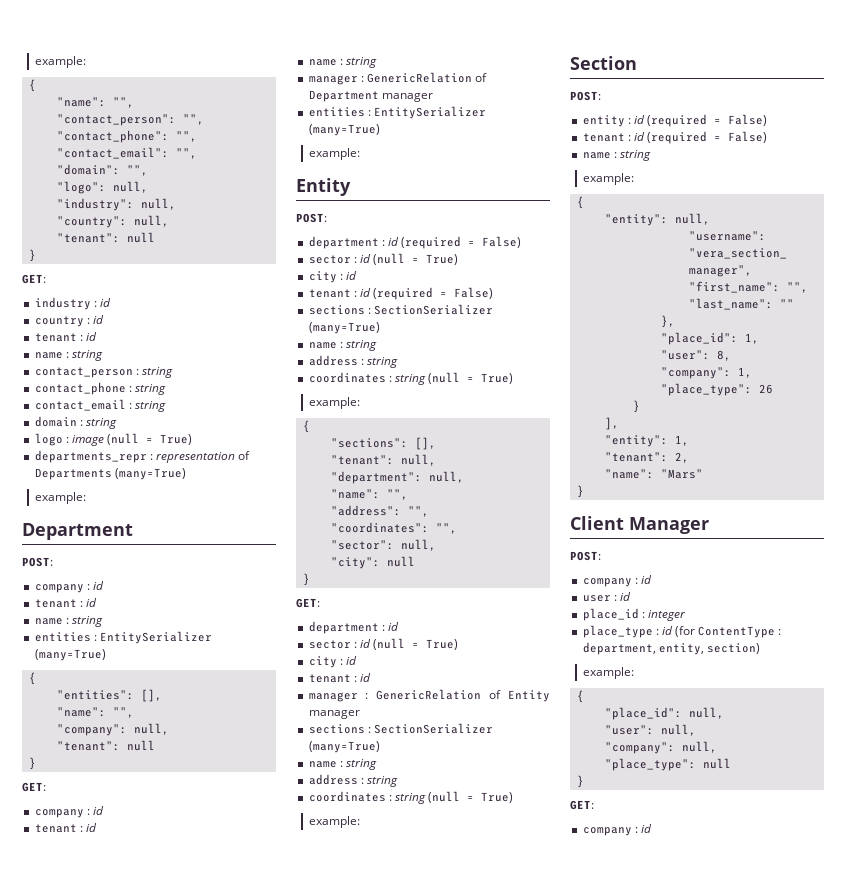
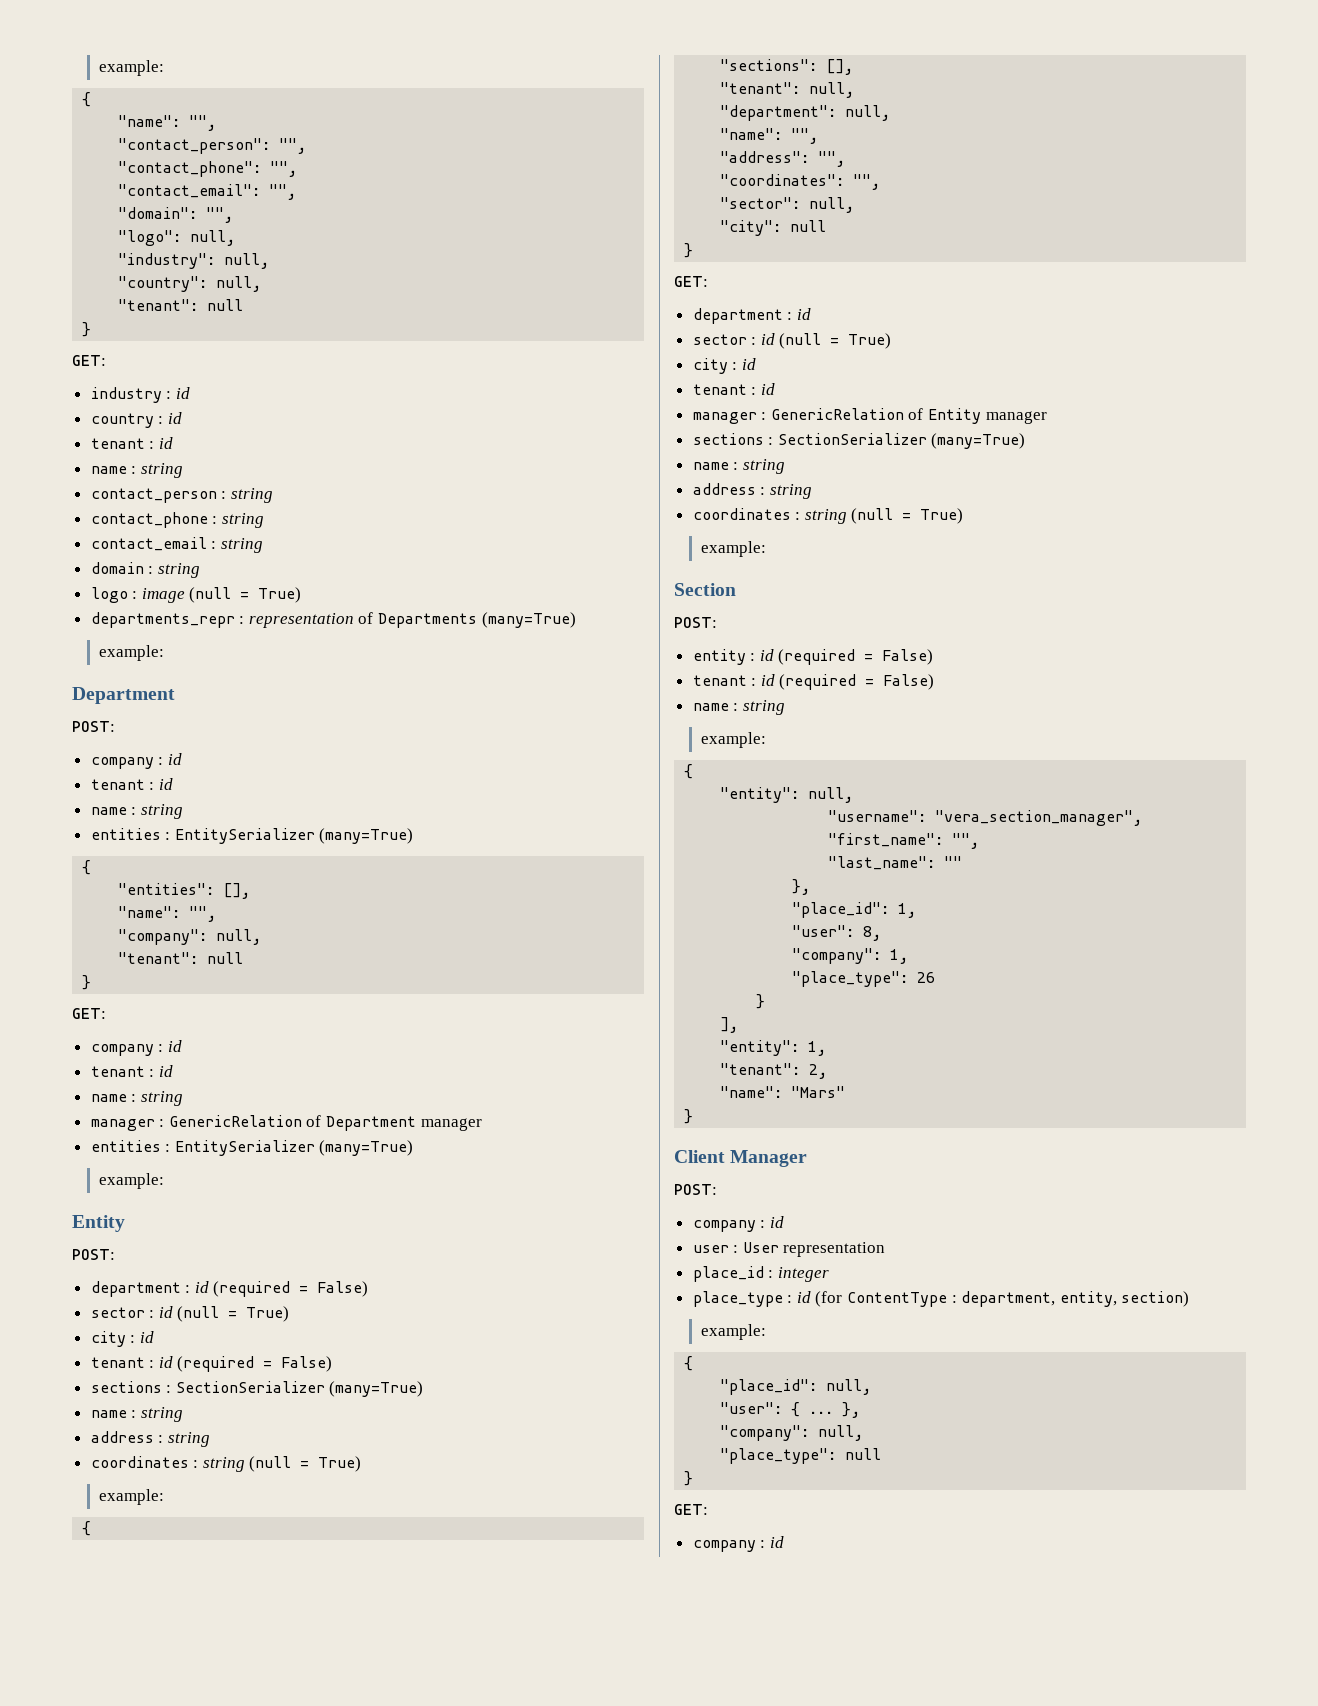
[619,592,631,601] id -> [742,1242,886,1257] User representation
[660,724,696,736] null, -> [791,1402,861,1418] { ... },

